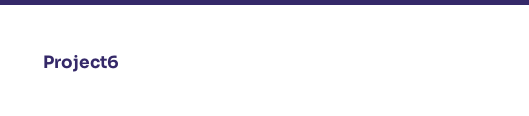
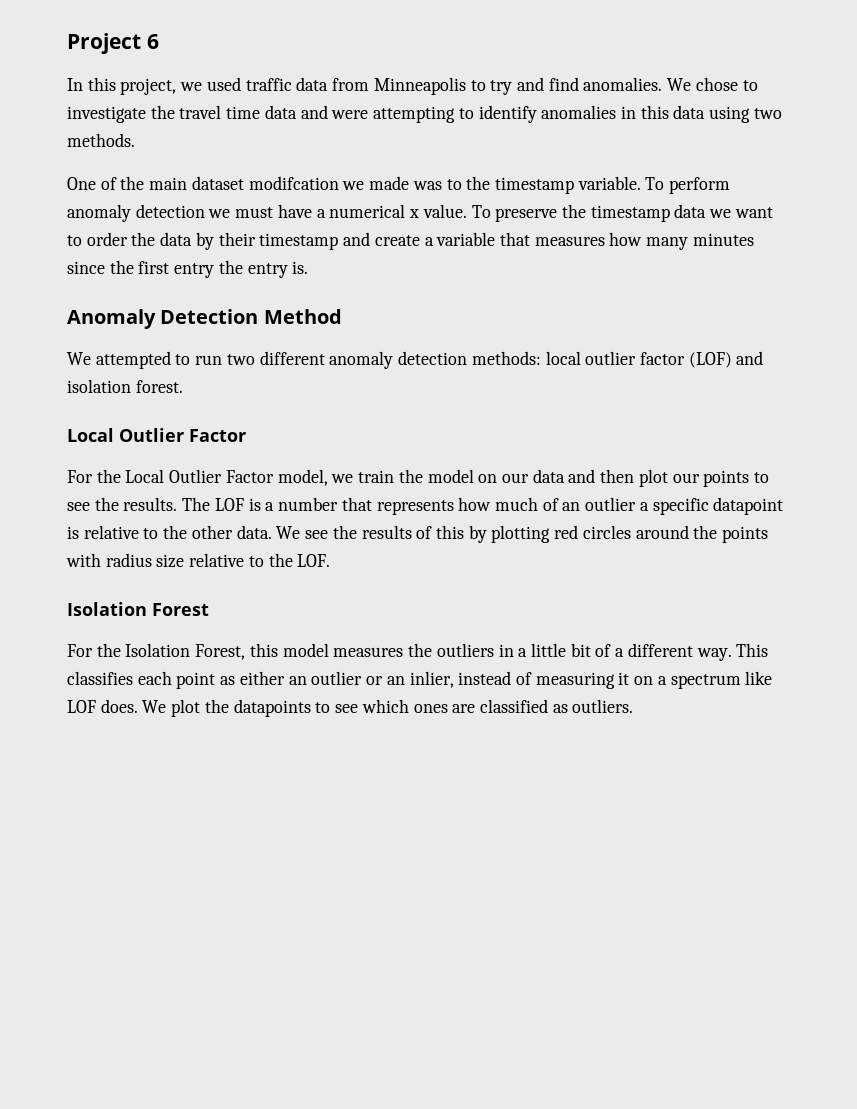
[43,54,119,72] Project6 -> [67,33,159,54] [67,77,758,95] [67,105,782,123] [67,133,135,147] [67,176,731,194] [67,204,773,222] [67,232,754,250] [67,260,309,278] [67,309,342,329] [67,351,764,369] [67,379,183,393] [67,428,246,442] [67,469,770,487] [67,497,784,515] [67,525,769,543] [66,553,331,568] [67,602,209,616] [67,643,769,661] [67,671,773,689] [67,699,634,717] Project 6 // In this project, we used traffic data from Minneapolis to try and find anomalies. We chose to investigate the travel time data and were attempting to identify anomalies in this data using two methods. // One of the main dataset modifcation we made was to the timestamp variable. To perform anomaly detection we must have a numerical x value. To preserve the timestamp data we want to order the data by their timestamp and create a variable that measures how many minutes since the first entry the entry is. // Anomaly Detection Method // We attempted to run two different anomaly detection methods: local outlier factor (LOF) and isolation forest. // Local Outlier Factor // For the Local Outlier Factor model, we train the model on our data and then plot our points to see the results. The LOF is a number that represents how much of an outlier a specific datapoint is relative to the other data. We see the results of this by plotting red circles around the points with radius size relative to the LOF. // Isolation Forest // For the Isolation Forest, this model measures the outliers in a little bit of a different way. This classifies each point as either an outlier or an inlier, instead of measuring it on a spectrum like LOF does. We plot the datapoints to see which ones are classified as outliers.

